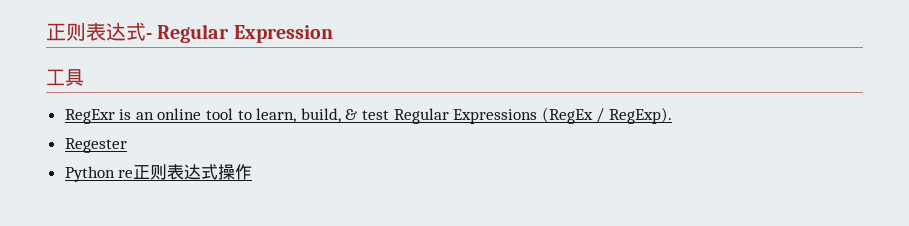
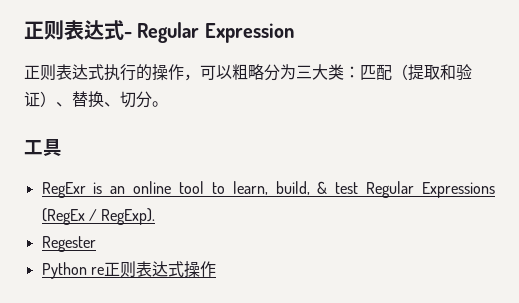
(333, 34) none -> [24,64,472,81] [24,91,168,108] // 正则表达式执行的操作，可以粗略分为三大类：匹配（提取和验证）、替换、切分。

